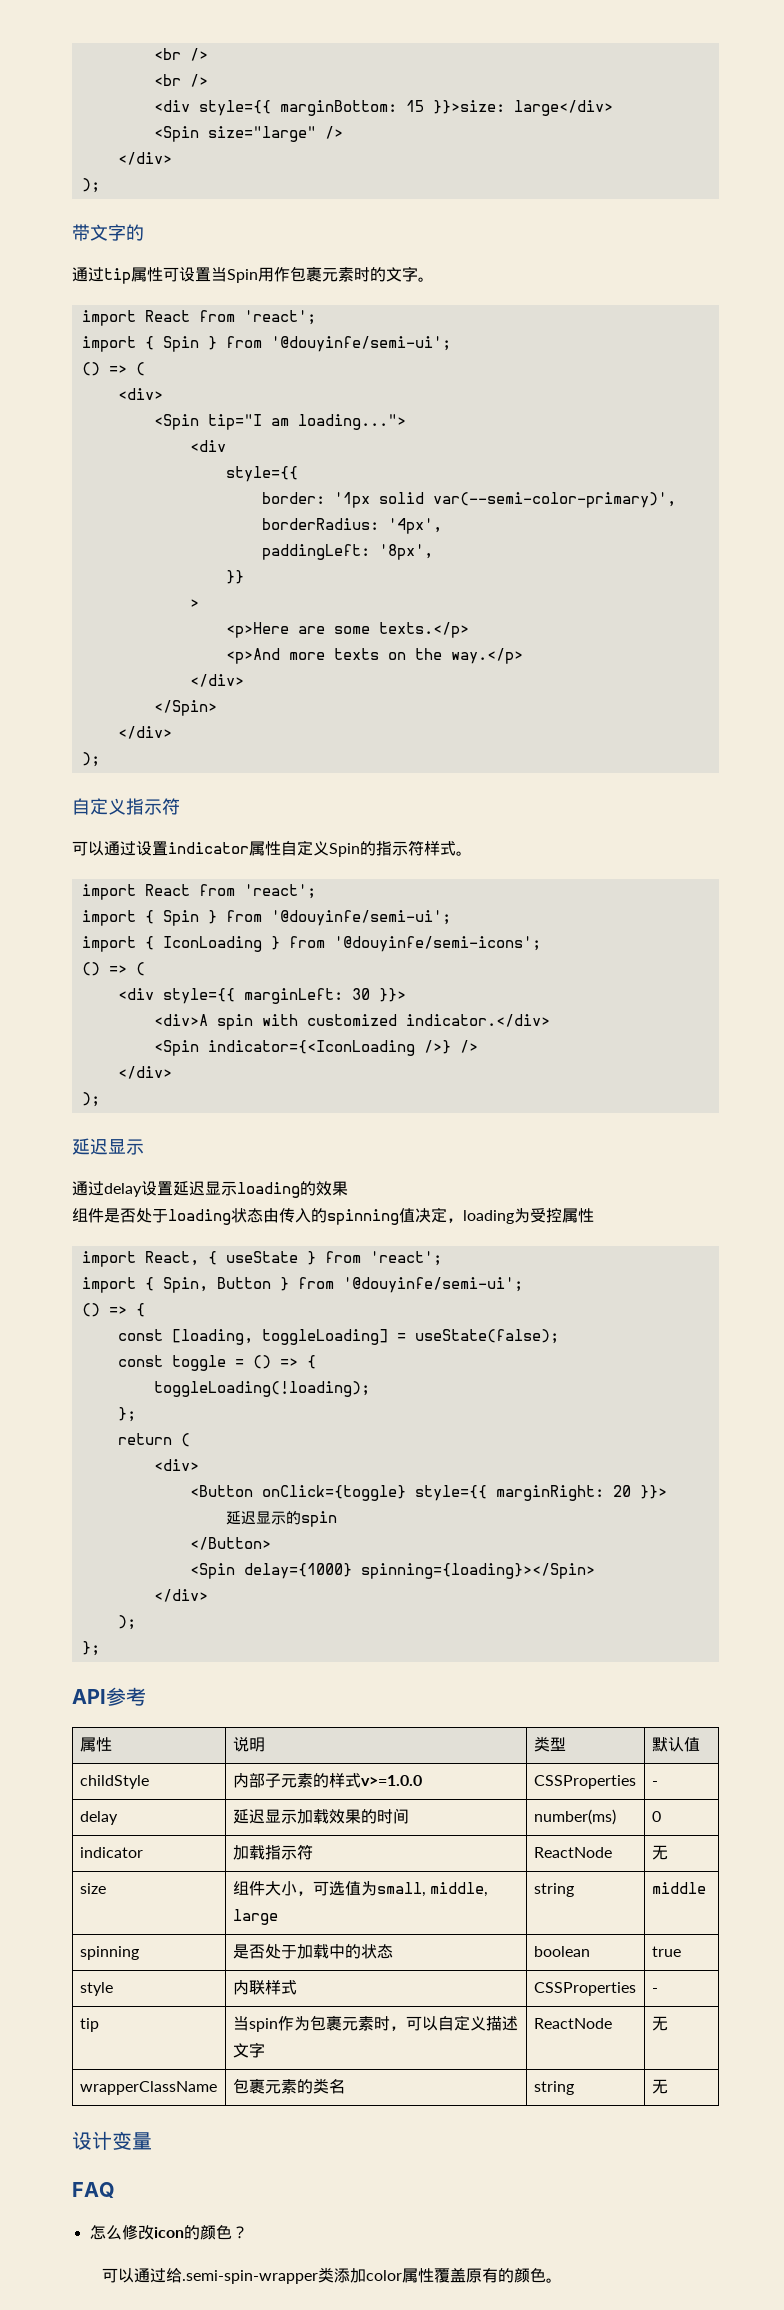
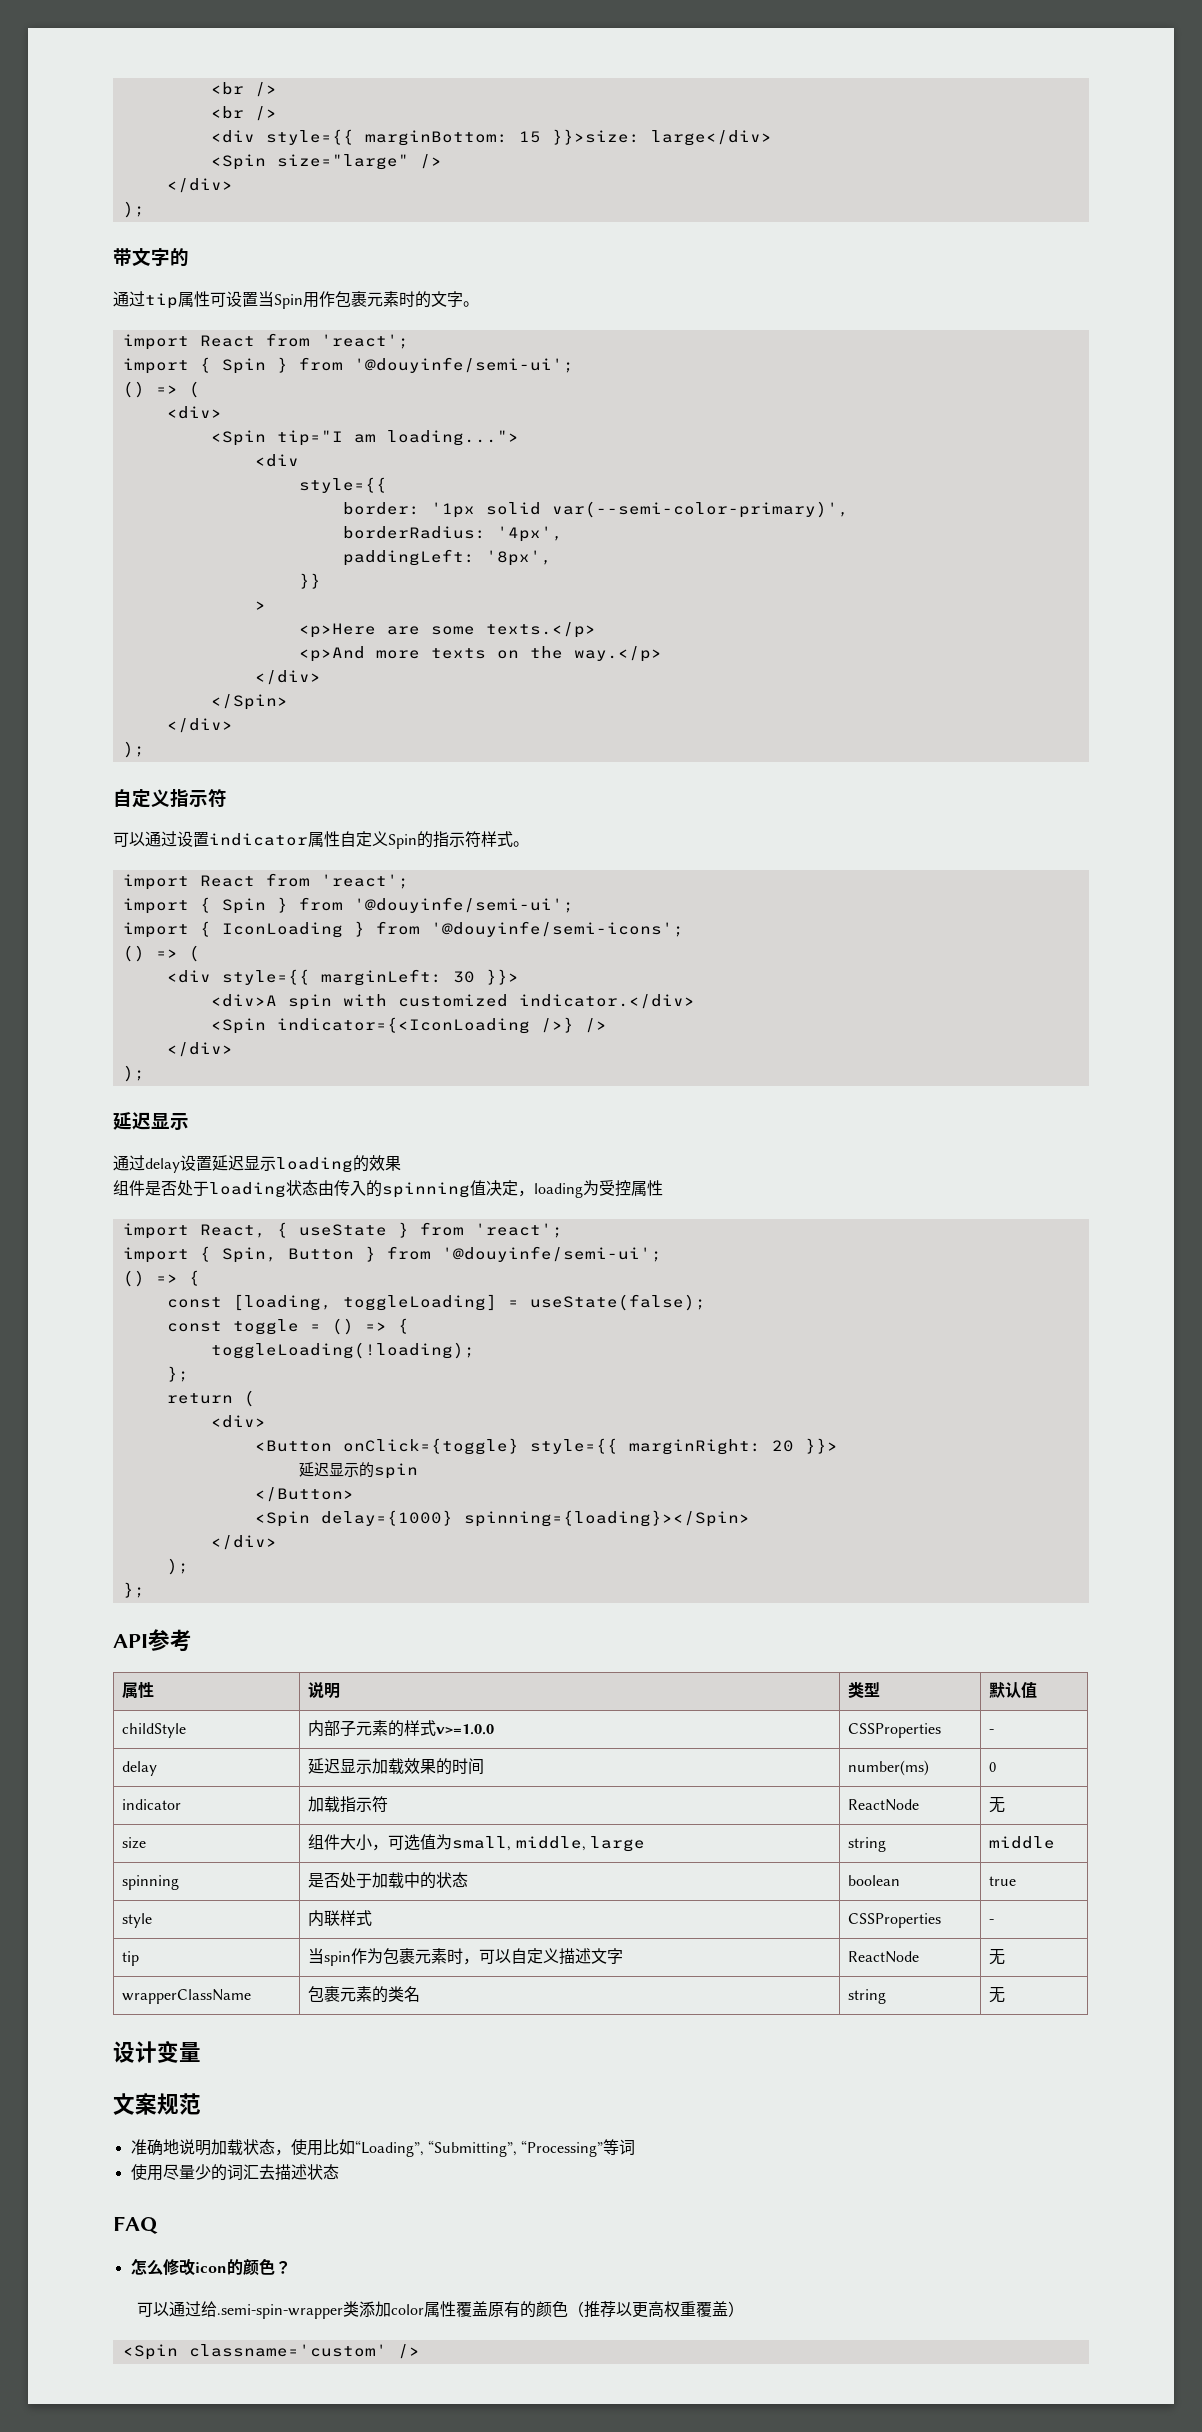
(152, 2141) none -> [113,2093,201,2115] [130,2139,636,2157] [130,2164,339,2181] // 文案规范 // 准确地说明加载状态，使用比如“Loading”, “Submitting”, “Processing”等词 // 使用尽量少的词汇去描述状态
[545,2278,562,2283] 。 -> [567,2301,744,2318] [122,2344,420,2360] （推荐以更高权重覆盖） // <Spin classname='custom' />

